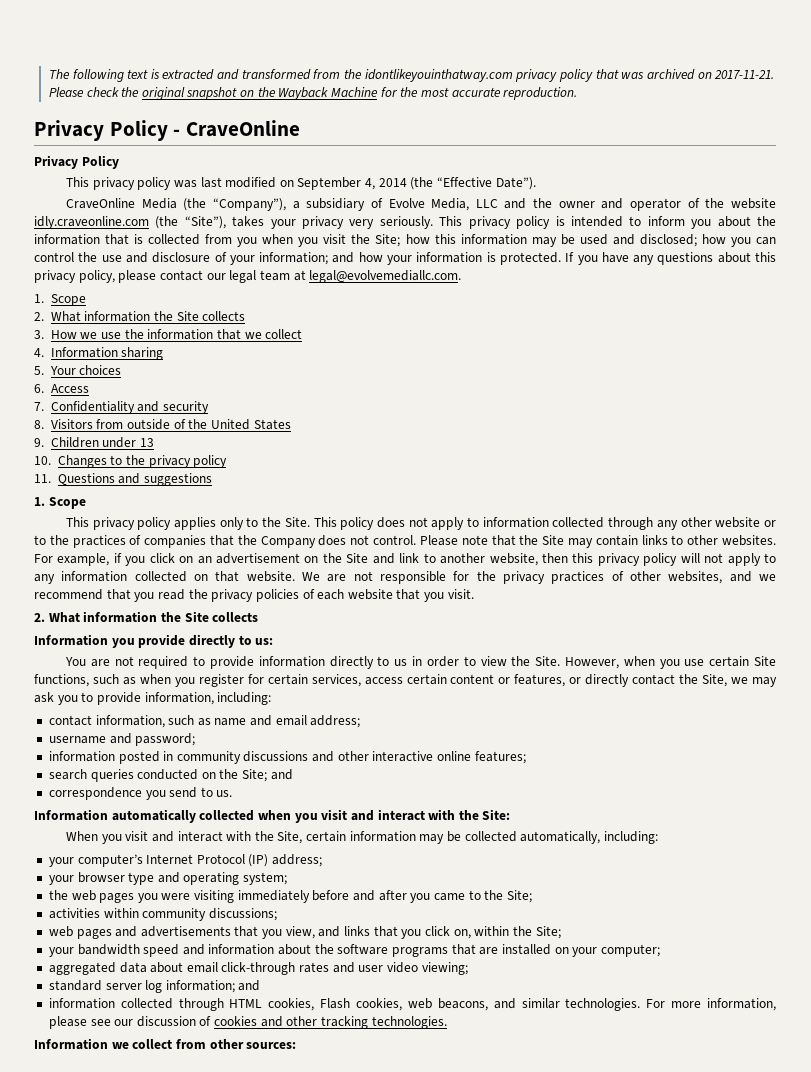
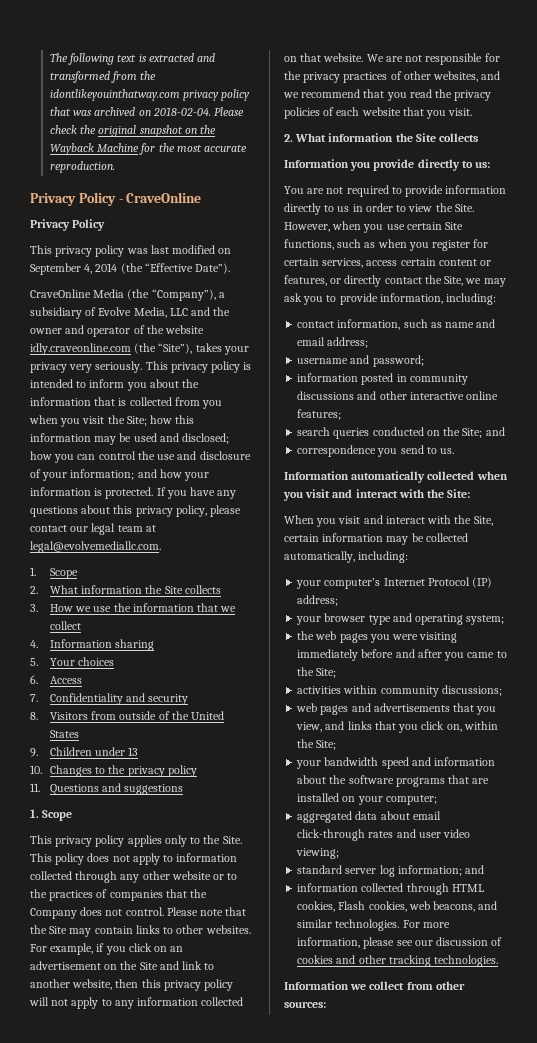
[714,70,775,79] 2017-11-21. -> [152,107,211,116] 2018-02-04.

